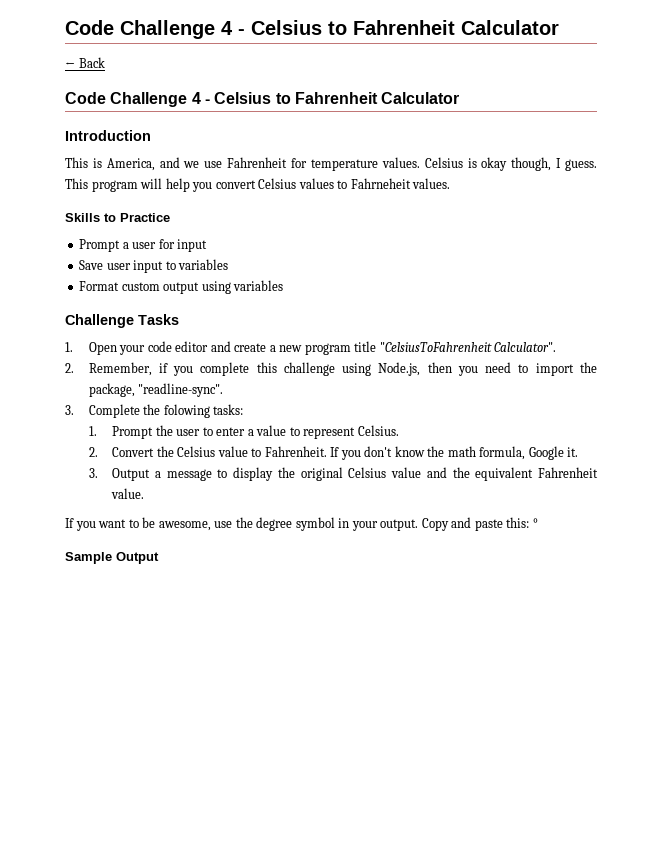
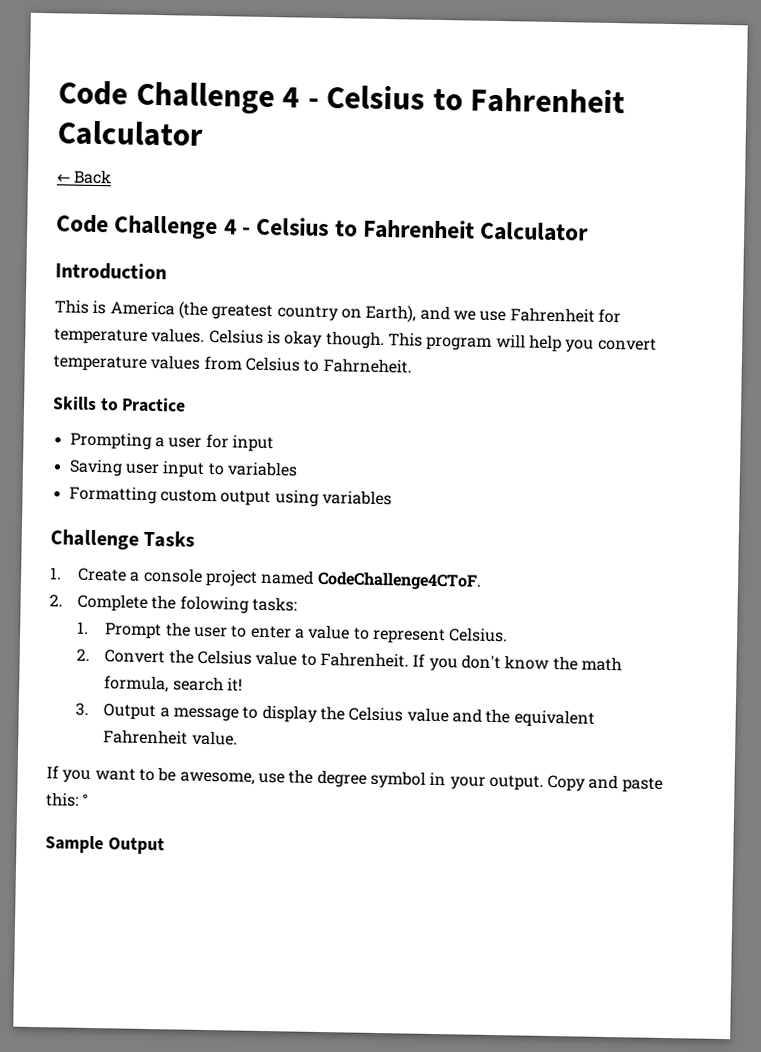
[106,158,155,171] America, -> [109,300,417,323] America (the greatest country on Earth),
[511,157,598,171] though, I guess. -> [325,331,385,350] though.
[258,178,451,189] Celsius values to Fahrneheit values. -> [53,354,412,374] temperature values from Celsius to Fahrneheit.
[79,239,121,252] Prompt -> [69,431,152,450] Prompting
[79,260,104,270] Save -> [68,458,123,477] Saving
[79,281,120,291] Format -> [68,485,157,505] Formatting
[88,341,557,355] [65,362,597,376] [88,383,224,397] [65,405,74,415] Open your code editor and create a new program title "CelsiusToFahrenheit Calculator". // 2. Remember, if you complete this challenge using Node.js, then you need to import the package, "readline-sync". // 3. -> [77,567,482,591] [49,594,63,607] Create a console project named CodeChallenge4CToF. // 2.
[528,446,579,460] Google it. -> [172,676,243,692] search it!
[300,467,343,481] original -> (345, 713) none

